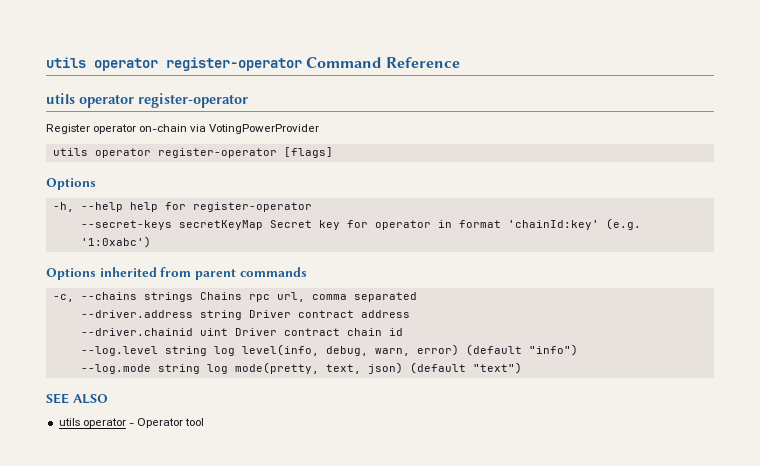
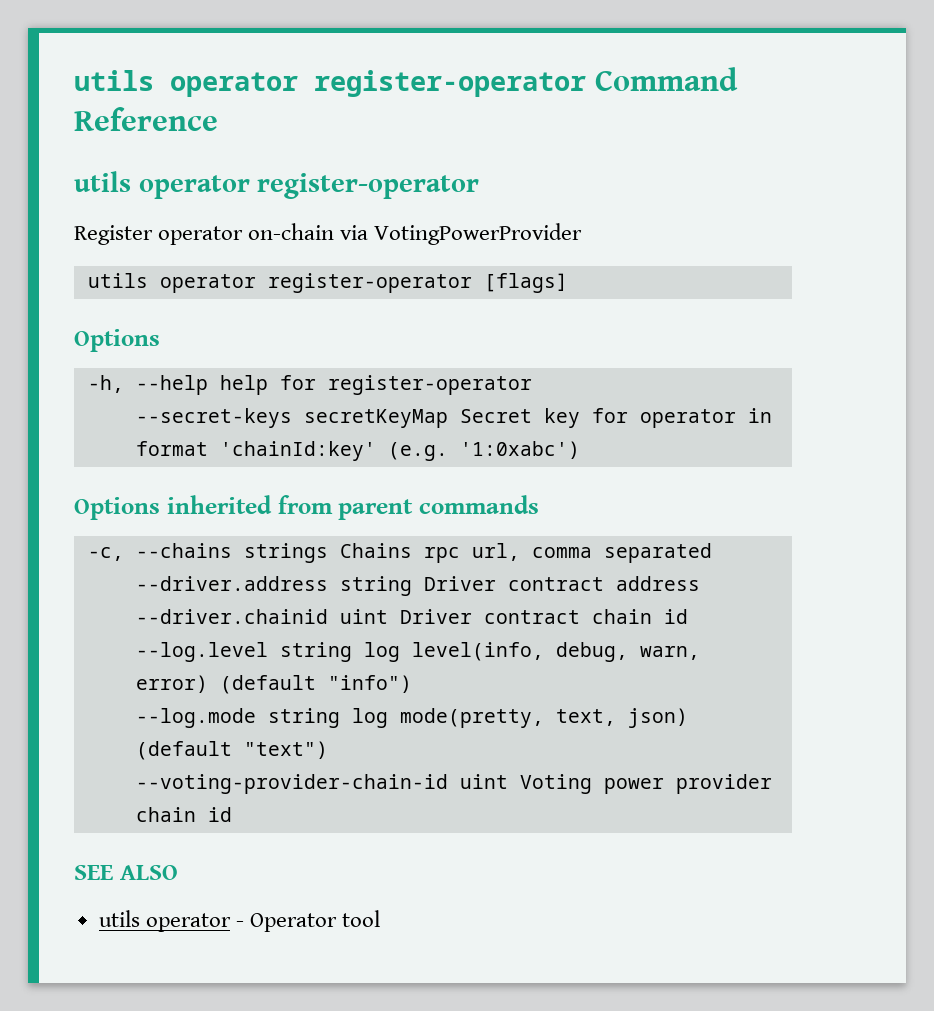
(522, 368) none -> [135,774,772,794] [135,807,232,822] // --voting-provider-chain-id uint Voting power provider chain id

